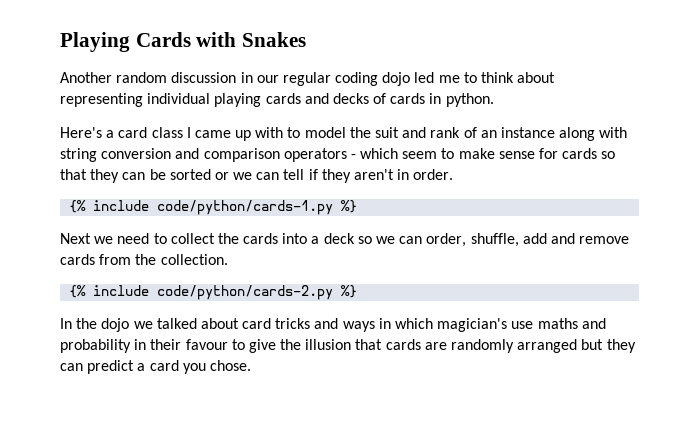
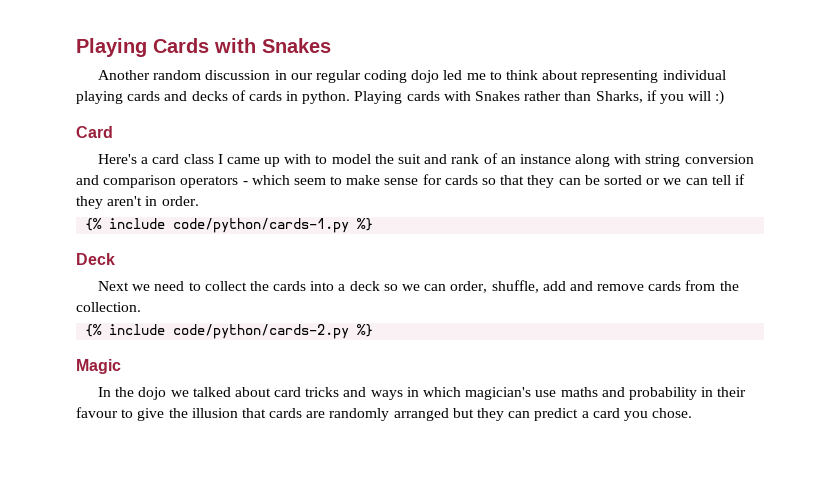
(494, 100) none -> [354,90,725,105] [76,126,113,138] Playing cards with Snakes rather than Sharks, if you will :) // Card
(358, 206) none -> [76,253,115,265] // Deck
(358, 291) none -> [76,359,121,374] // Magic

